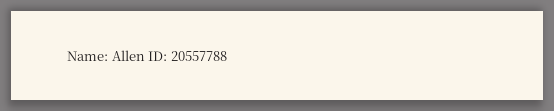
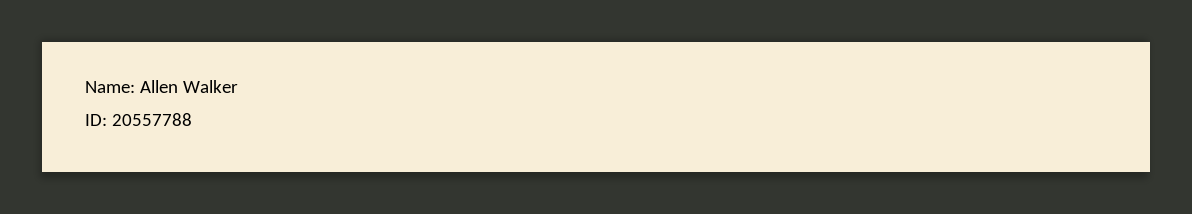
(145, 55) none -> [182,80,238,93] Walker //

